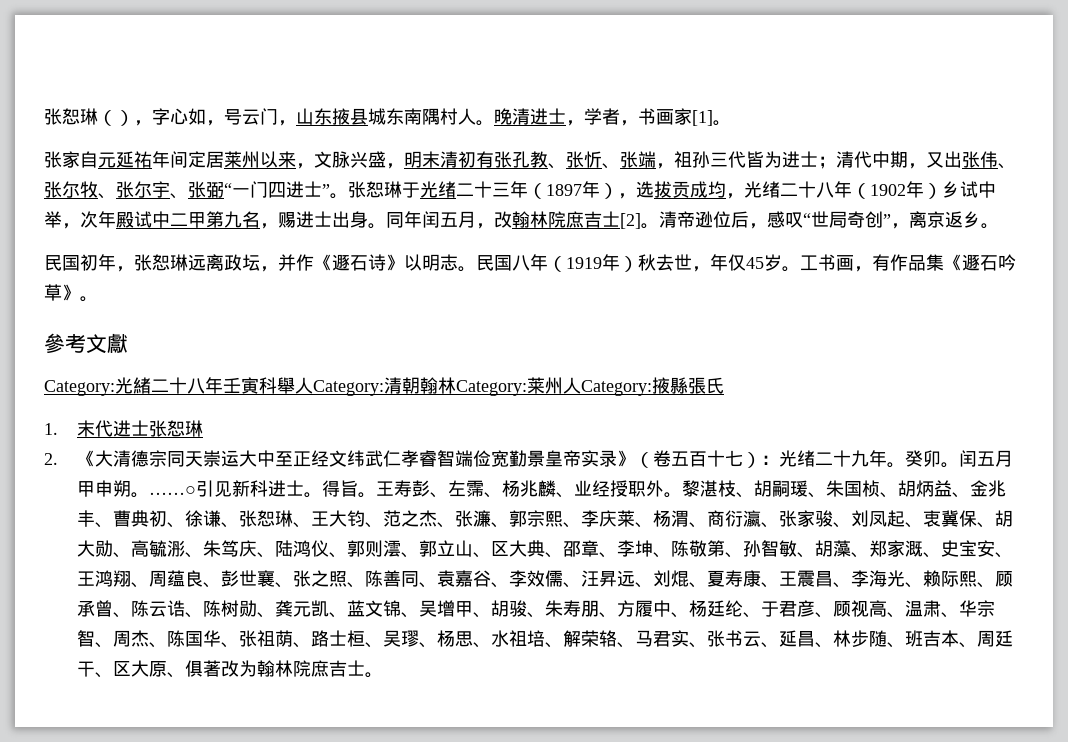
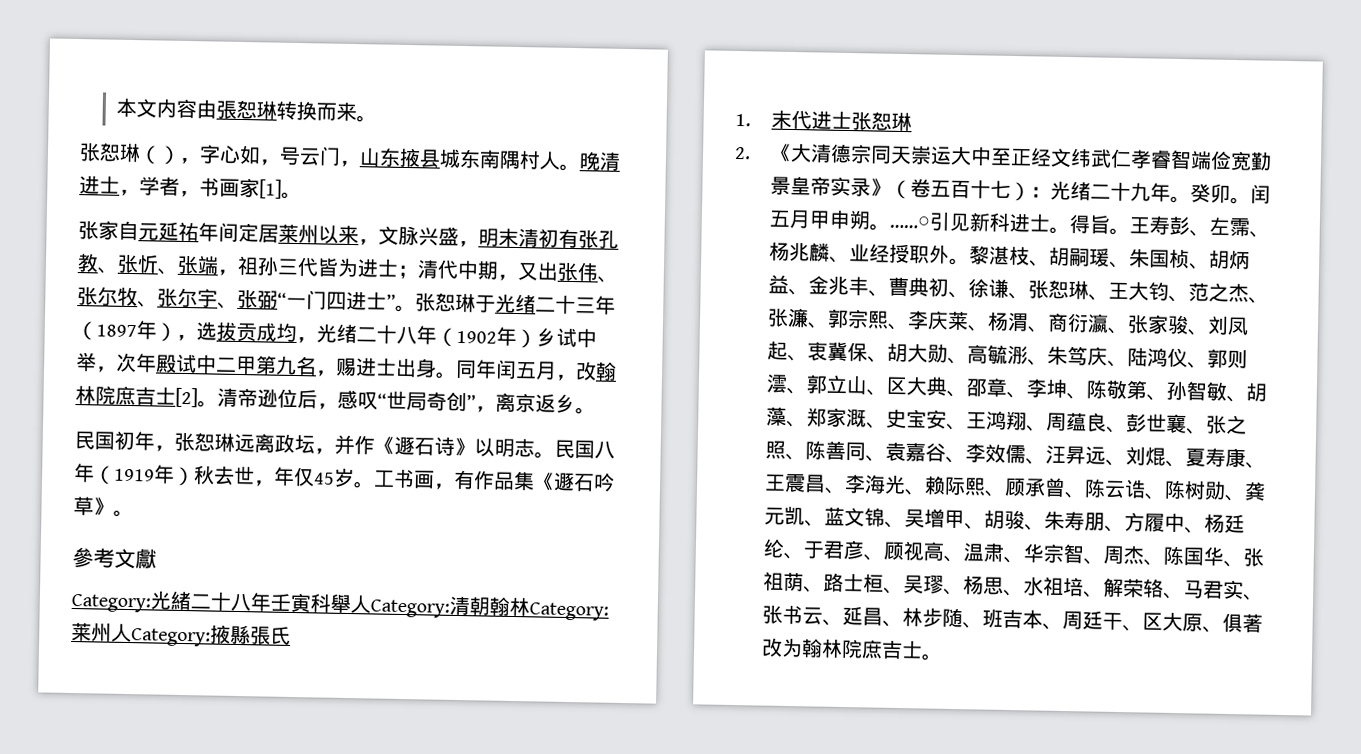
(44, 116) none -> [115,97,377,123] 本文内容由張恕琳转换而来。 //

